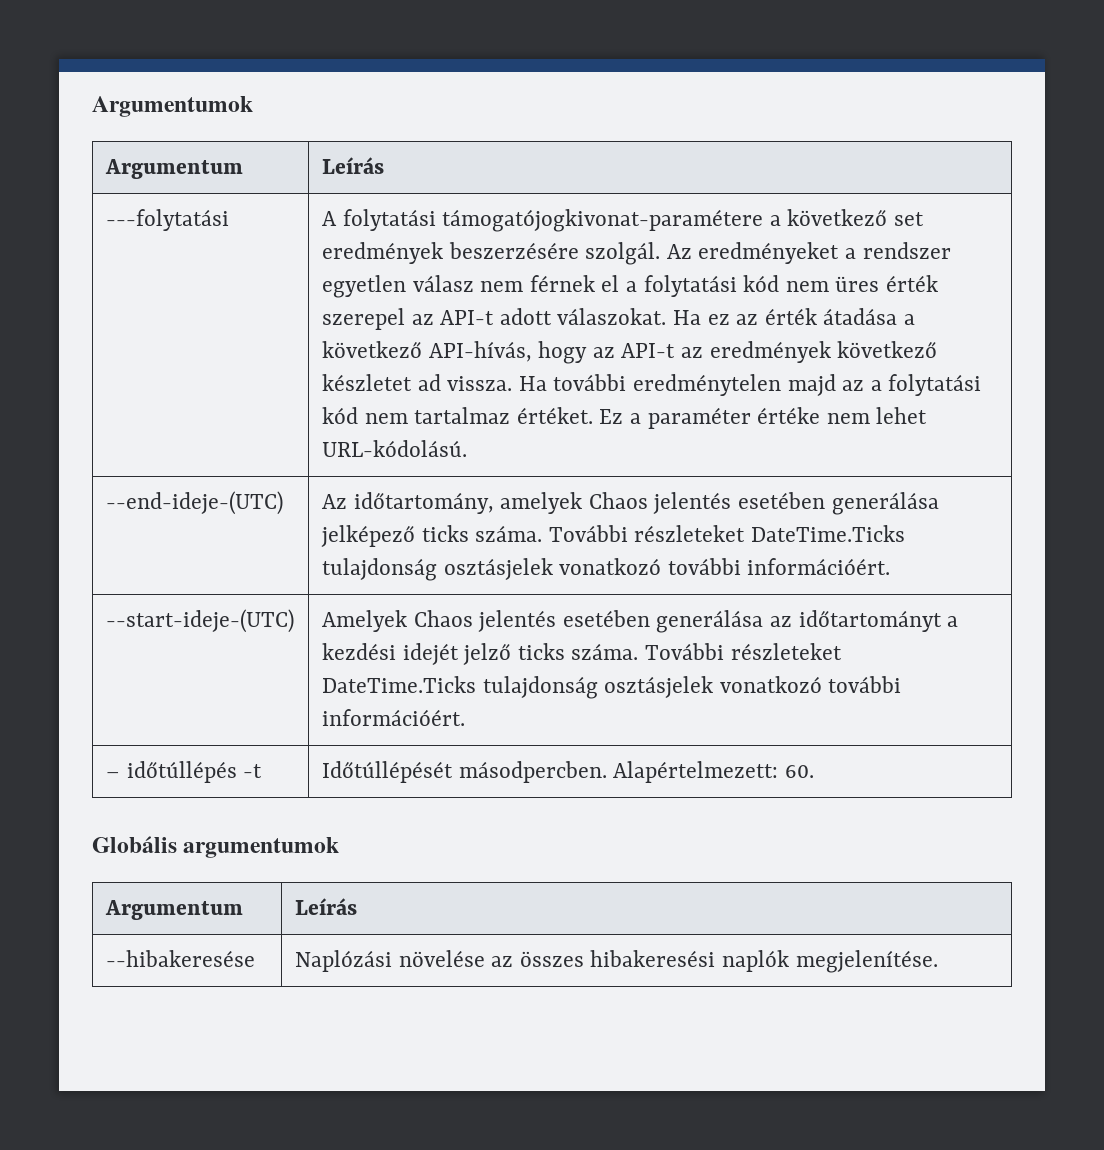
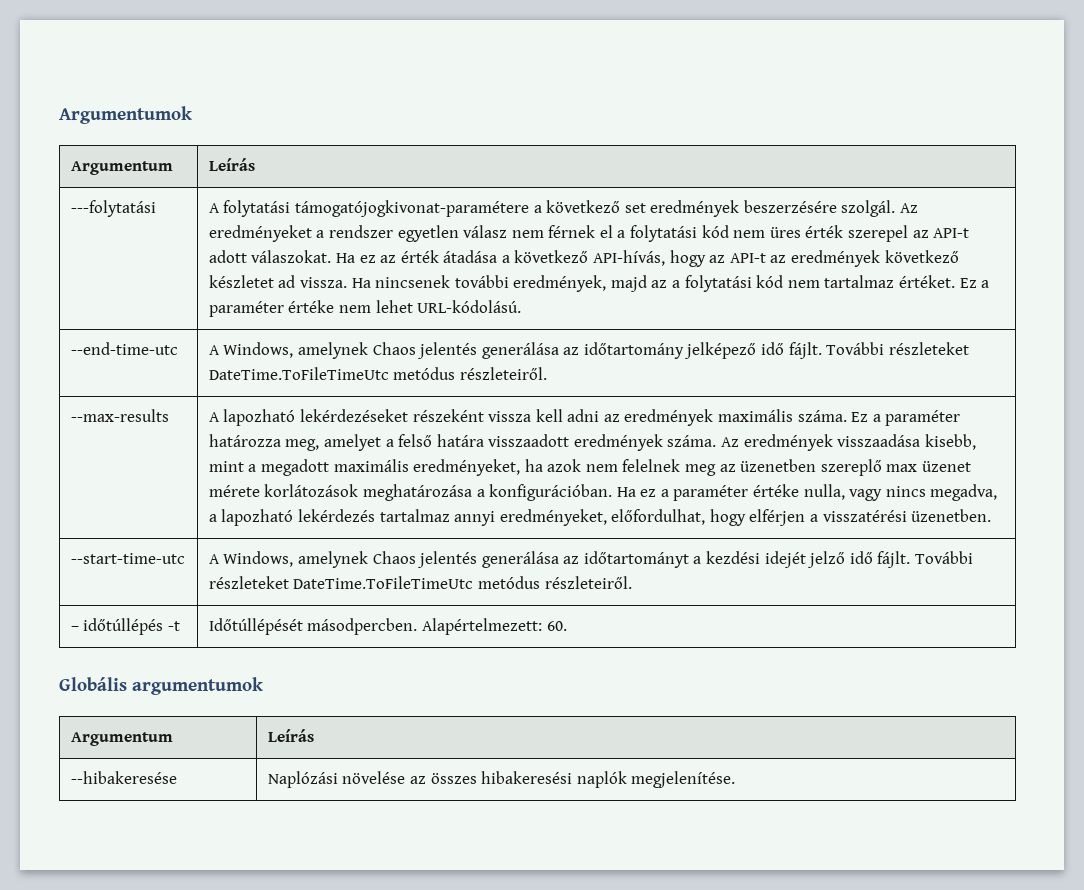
[553,374,781,396] további eredménytelen -> [375,275,607,292] nincsenek további eredmények,
[105,491,283,515] [321,492,939,515] [320,525,905,547] [321,558,891,581] [105,609,294,633] [321,610,650,632] --end-ideje-(UTC) | Az időtartomány, amelyek Chaos jelentés esetében generálása jelképező ticks száma. További részleteket DateTime.Ticks tulajdonság osztásjelek vonatkozó további információért. // --start-ideje-(UTC) | Amelyek Chaos jelentés esetében -> [70,342,178,355] [208,342,969,359] [208,367,547,380] [70,409,169,422] [208,409,961,426] [208,434,976,451] [208,459,972,476] [208,484,998,501] [208,509,992,526] [70,553,185,564] [208,551,478,568] --end-time-utc | A Windows, amelynek Chaos jelentés generálása az időtartomány jelképező idő fájlt. További részleteket DateTime.ToFileTimeUtc metódus részleteiről. // --max-results | A lapozható lekérdezéseket részeként vissza kell adni az eredmények maximális száma. Ez a paraméter határozza meg, amelyet a felső határa visszaadott eredmények száma. Az eredmények visszaadása kisebb, mint a megadott maximális eredményeket, ha azok nem felelnek meg az üzenetben szereplő max üzenet mérete korlátozások meghatározása a konfigurációban. Ha ez a paraméter értéke nulla, vagy nincs megadva, a lapozható lekérdezés tartalmaz annyi eredményeket, előfordulhat, hogy elférjen a visszatérési üzenetben. // --start-time-utc | A Windows, amelynek Chaos jelentés
[517,643,842,660] [321,676,902,699] [321,709,465,726] ticks száma. További részleteket DateTime.Ticks tulajdonság osztásjelek vonatkozó további információért. -> [849,551,974,568] [208,576,632,589] idő fájlt. További részleteket DateTime.ToFileTimeUtc metódus részleteiről.

